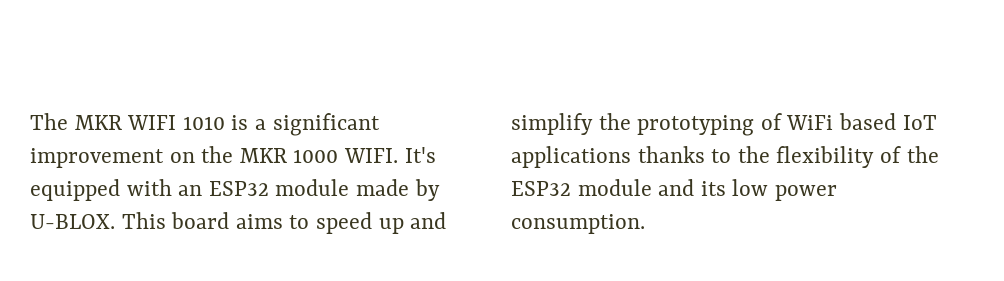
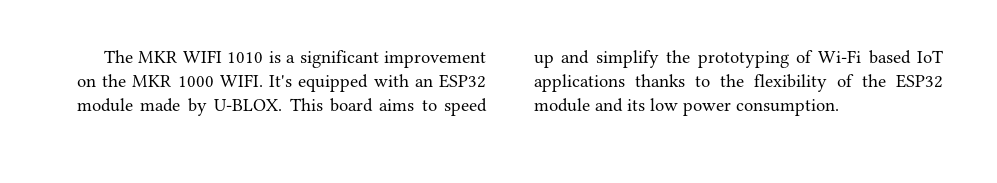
[786,115,834,130] WiFi -> [818,50,862,63] Wi-Fi

